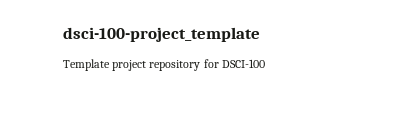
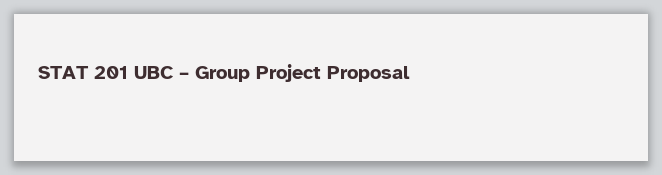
[63,27,260,42] [63,59,265,71] dsci-100-project_template // Template project repository for DSCI-100 -> [38,64,410,82] STAT 201 UBC – Group Project Proposal

